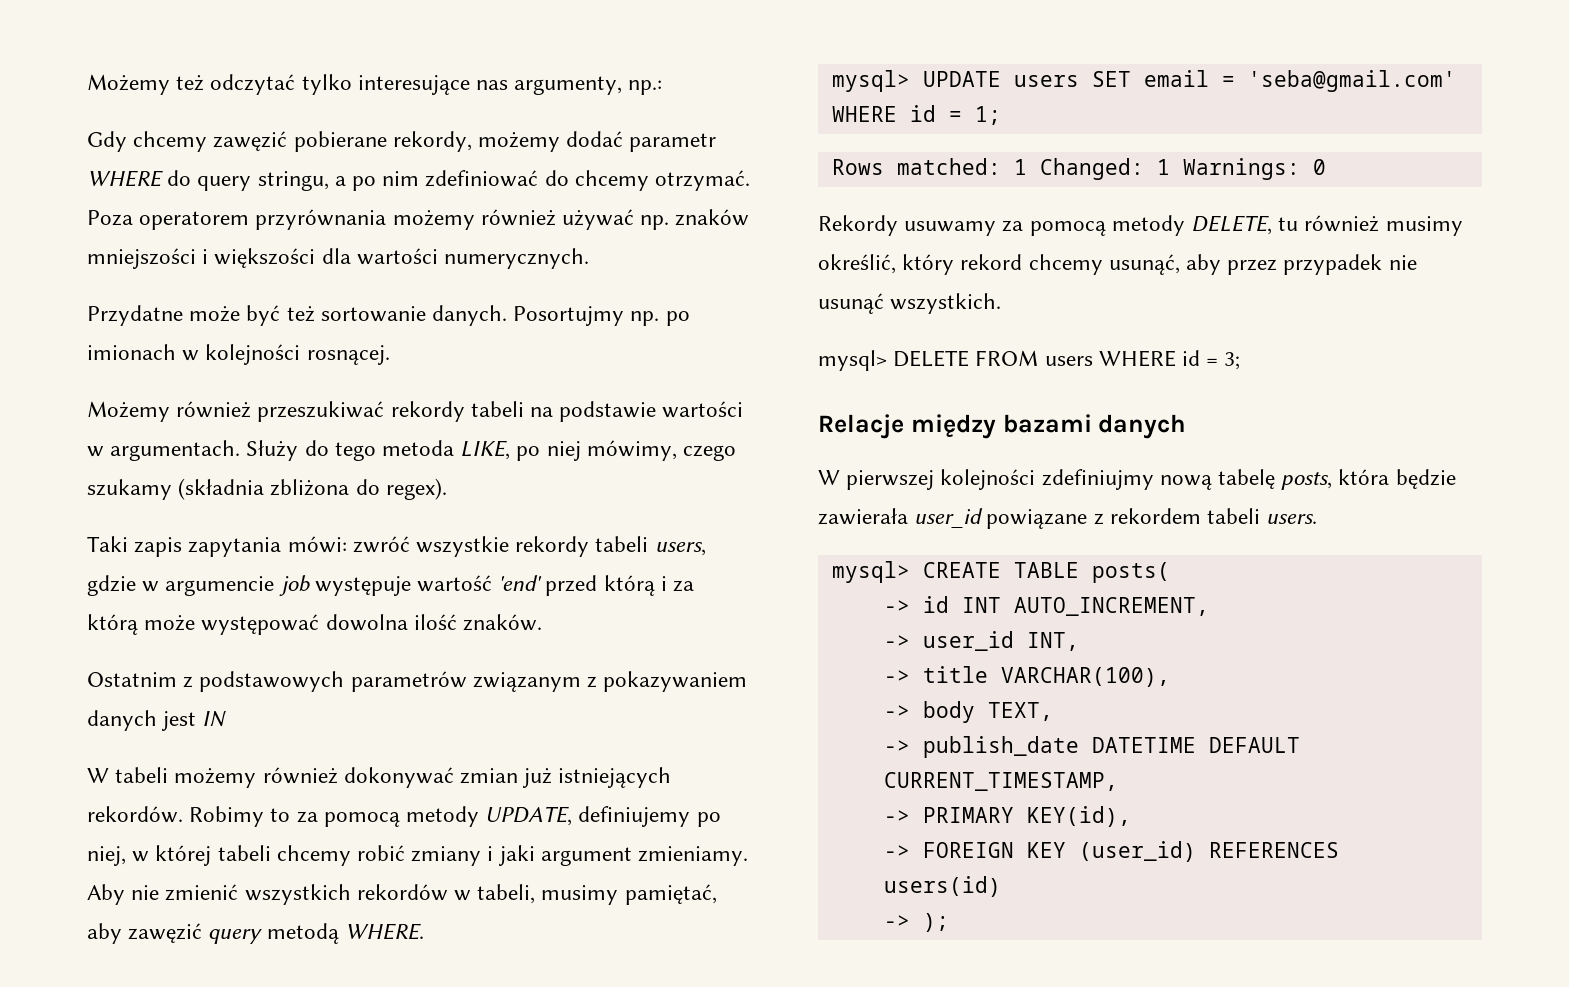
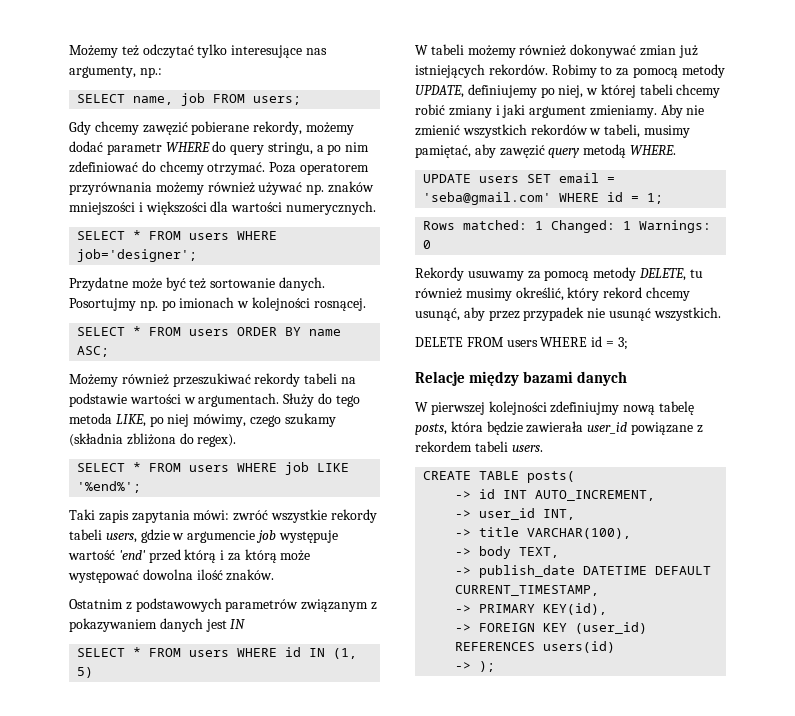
(663, 87) none -> [77,93,302,106] // SELECT name, job FROM users;
(590, 258) none -> [77,230,278,240] [77,249,198,262] // SELECT * FROM users WHERE job='designer';
(390, 355) none -> [77,326,342,336] [77,346,110,357] // SELECT * FROM users ORDER BY name ASC;
(447, 489) none -> [77,462,350,475] [77,481,142,493] // SELECT * FROM users WHERE job LIKE '%end%';
(227, 719) none -> [77,647,358,659] [77,667,94,678] // SELECT * FROM users WHERE id IN (1, 5)
[831,70,910,92] mysql> -> (676, 150) none
[818,350,887,371] mysql> -> (721, 314) none
[831,561,910,583] mysql> -> (543, 448) none

